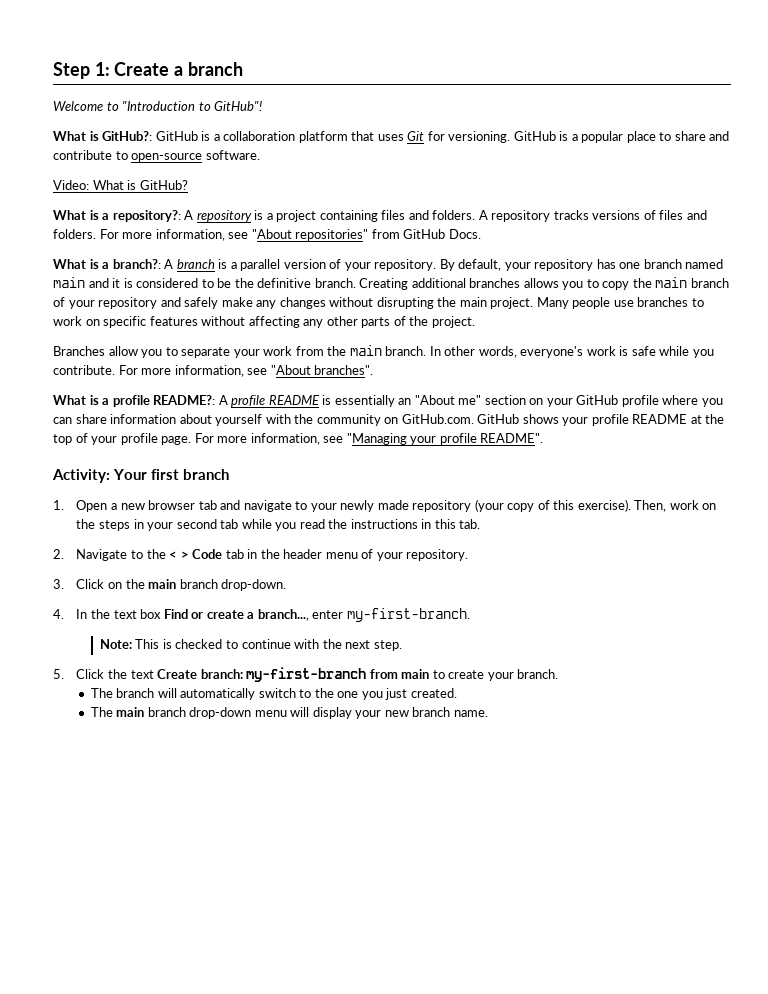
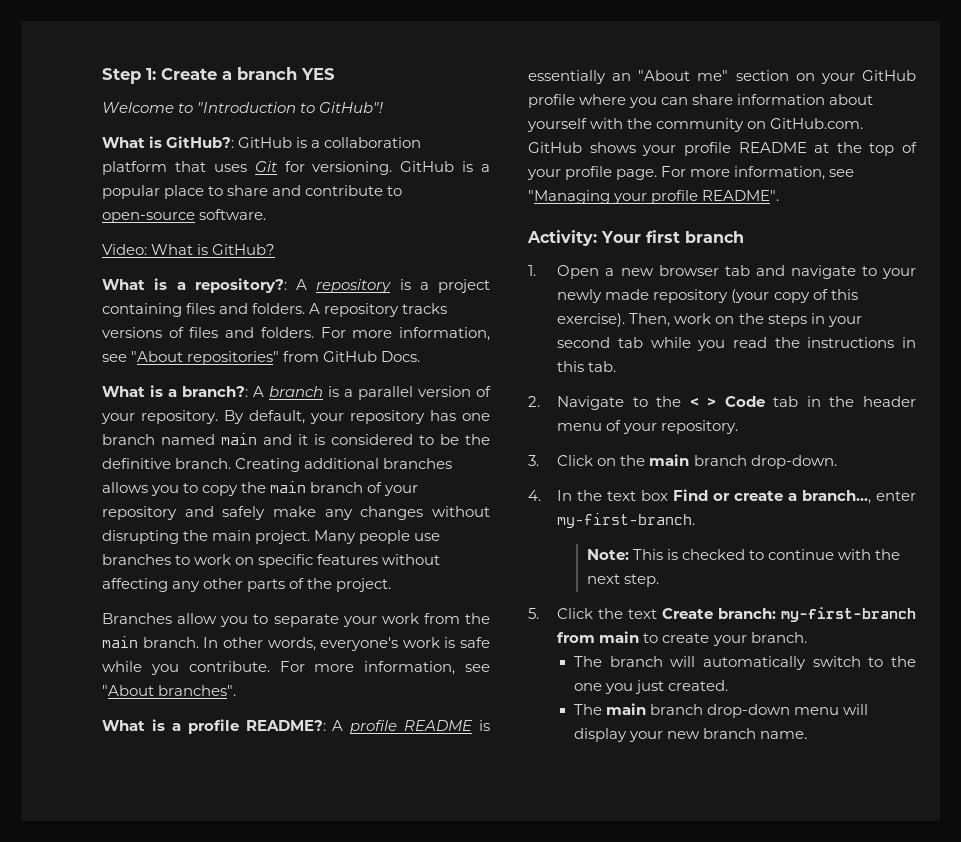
(243, 69) none -> [301,68,335,80] YES

